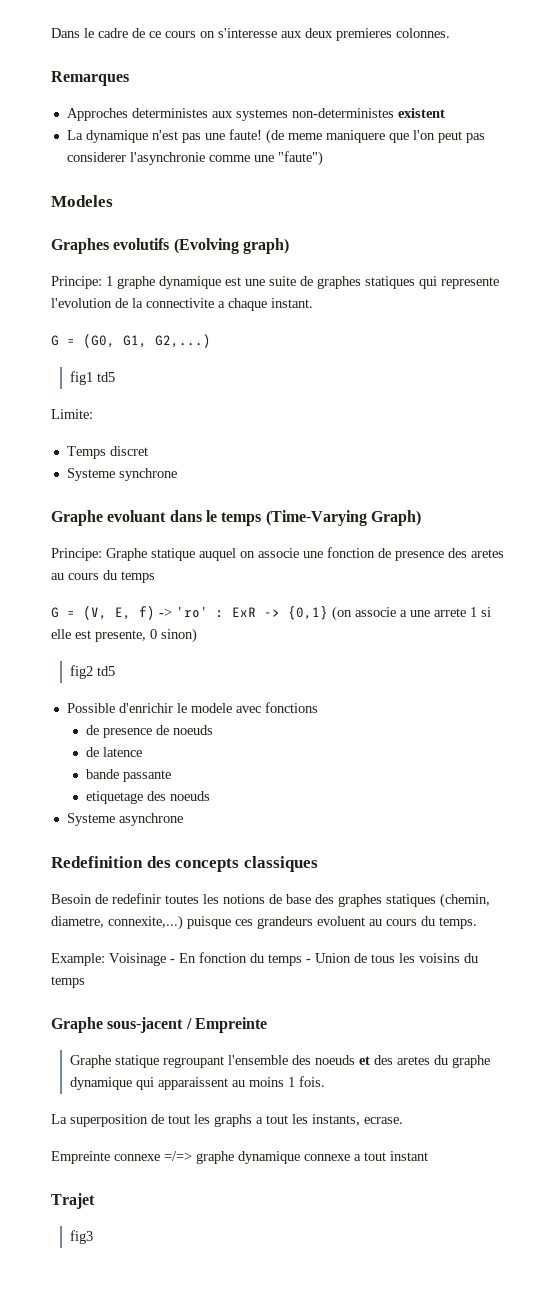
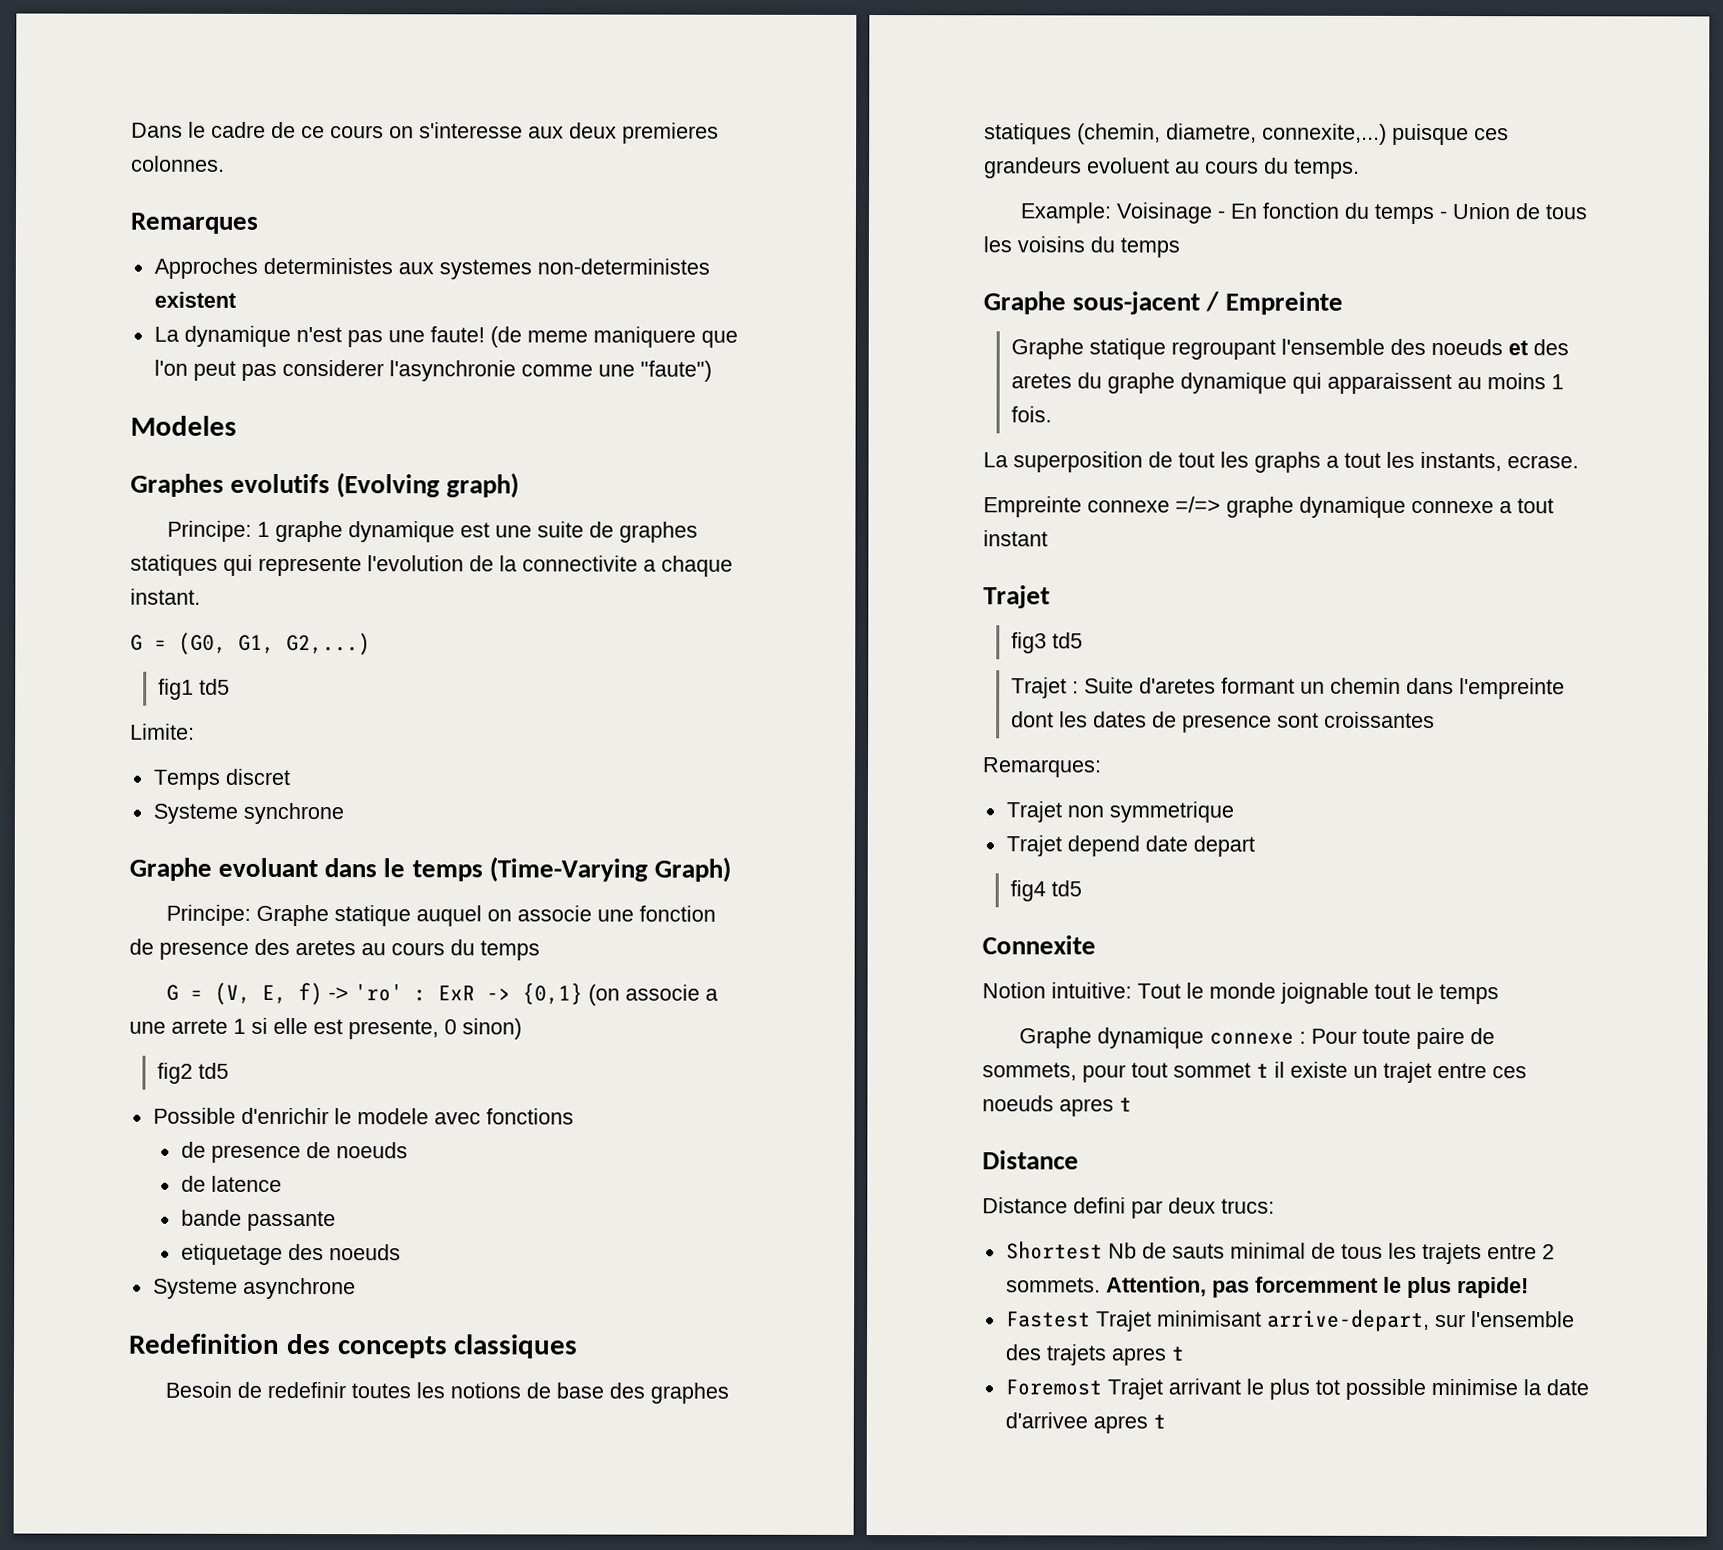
(94, 1237) none -> [1052,632,1084,649] [1011,677,1566,700] [1011,711,1436,733] [982,757,1102,778] [1005,801,1234,823] [1005,835,1255,857] [1010,880,1083,902] [982,935,1096,955] [982,982,1499,1005] [1018,1027,1495,1050] [982,1061,1527,1083] [982,1095,1132,1117] [982,1150,1079,1170] [982,1197,1275,1219] [1005,1241,1555,1265] [1005,1276,1529,1299] [1005,1309,1575,1332] [1004,1344,1185,1366] [1004,1378,1589,1400] [1004,1412,1166,1434] td5 // Trajet : Suite d'aretes formant un chemin dans l'empreinte dont les dates de presence sont croissantes // Remarques: // Trajet non symmetrique // Trajet depend date depart // fig4 td5 // Connexite // Notion intuitive: Tout le monde joignable tout le temps // Graphe dynamique connexe : Pour toute paire de sommets, pour tout sommet t il existe un trajet entre ces noeuds apres t // Distance // Distance defini par deux trucs: // Shortest Nb de sauts minimal de tous les trajets entre 2 sommets. Attention, pas forcemment le plus rapide! // Fastest Trajet minimisant arrive-depart, sur l'ensemble des trajets apres t // Foremost Trajet arrivant le plus tot possible minimise la date d'arrivee apres t

